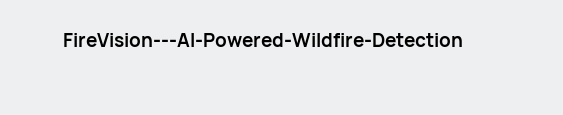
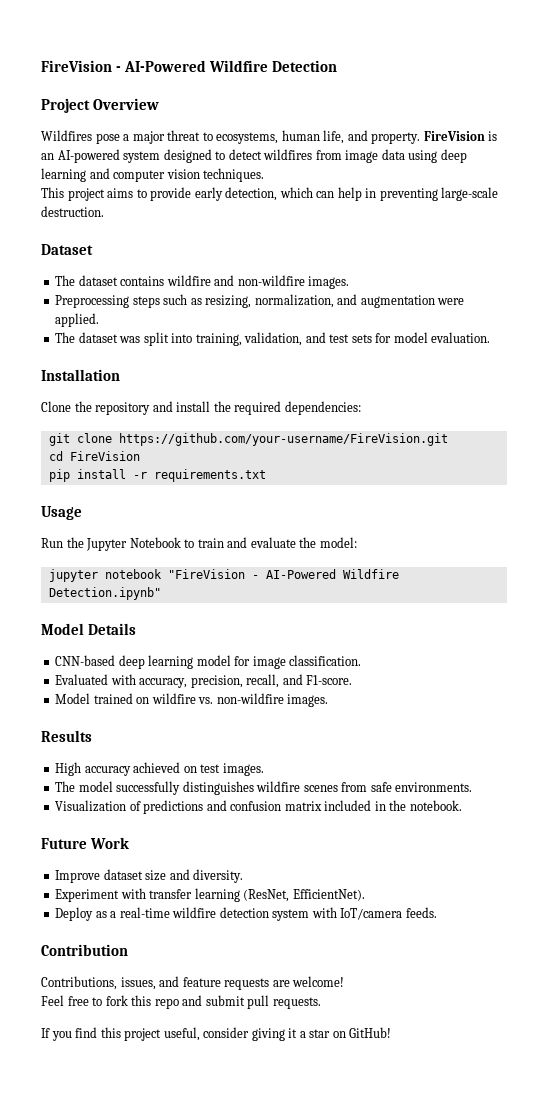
[63,33,463,47] FireVision---AI-Powered-Wildfire-Detection -> [41,60,338,72] [41,98,159,113] [41,130,498,144] [41,149,467,163] [41,168,265,182] [41,187,499,201] [41,206,104,217] [41,244,93,255] [55,275,350,289] [55,294,465,308] [55,313,100,327] [55,332,491,346] [41,369,120,381] [41,401,361,415] [48,433,448,446] [48,451,140,461] [48,469,266,482] [41,506,82,520] [41,537,357,551] [48,569,399,582] [48,587,161,600] [41,623,136,635] [55,655,362,669] [55,674,353,688] [55,693,329,707] [41,730,92,742] [55,762,264,776] [55,781,473,795] [55,800,462,814] [41,837,129,849] [55,869,244,883] [55,888,365,902] [55,907,437,921] [41,944,128,956] [41,976,345,990] [41,995,321,1009] [41,1027,392,1041] FireVision - AI-Powered Wildfire Detection // Project Overview // Wildfires pose a major threat to ecosystems, human life, and property. FireVision is an AI-powered system designed to detect wildfires from image data using deep learning and computer vision techniques. // This project aims to provide early detection, which can help in preventing large-scale destruction. // Dataset // The dataset contains wildfire and non-wildfire images. // Preprocessing steps such as resizing, normalization, and augmentation were applied. // The dataset was split into training, validation, and test sets for model evaluation. // Installation // Clone the repository and install the required dependencies: // git clone https://github.com/your-username/FireVision.git // cd FireVision // pip install -r requirements.txt // Usage // Run the Jupyter Notebook to train and evaluate the model: // jupyter notebook "FireVision - AI-Powered Wildfire Detection.ipynb" // Model Details // CNN-based deep learning model for image classification. // Evaluated with accuracy, precision, recall, and F1-score. // Model trained on wildfire vs. non-wildfire images. // Results // High accuracy achieved on test images. // The model successfully distinguishes wildfire scenes from safe environments. // Visualization of predictions and confusion matrix included in the notebook. // Future Work // Improve dataset size and diversity. // Experiment with transfer learning (ResNet, EfficientNet). // Deploy as a real-time wildfire detection system with IoT/camera feeds. // Contribution // Contributions, issues, and feature requests are welcome! // Feel free to fork this repo and submit pull requests. // If you find this project useful, consider giving it a star on GitHub!

